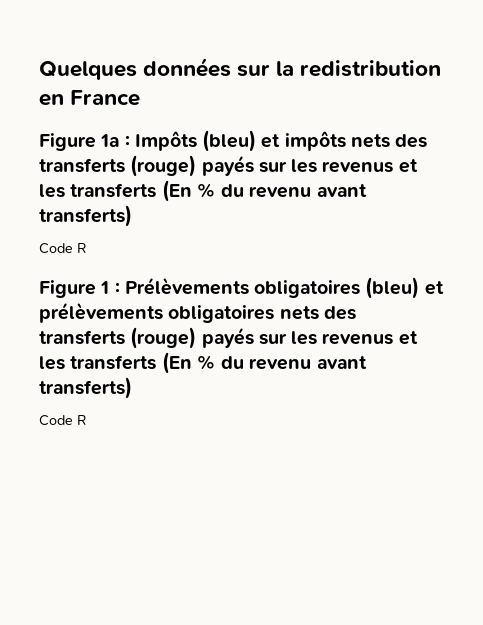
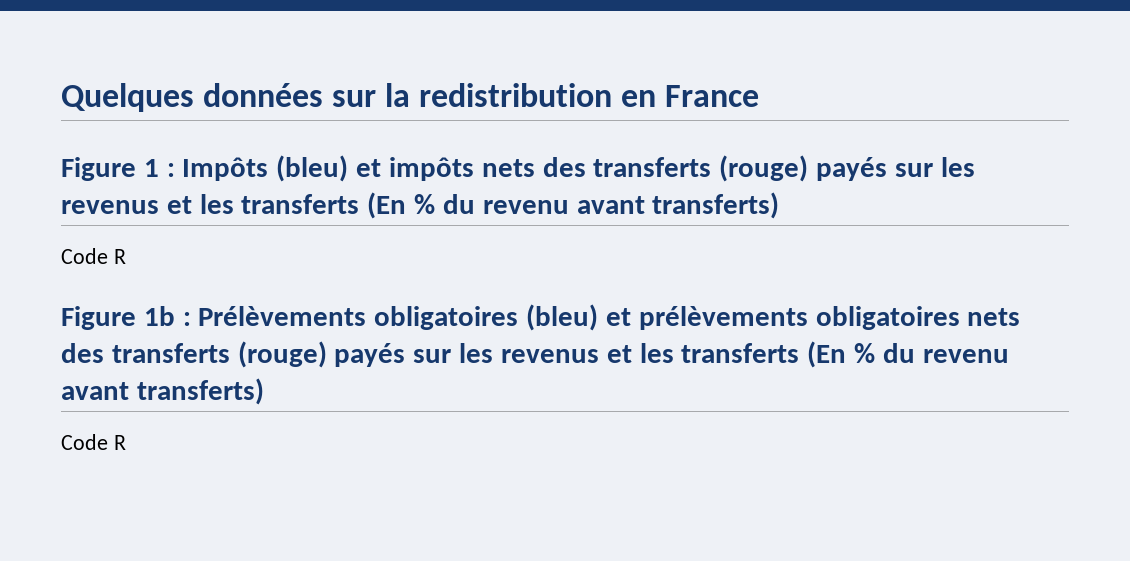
[100,134,120,147] 1a -> [143,159,159,177] 1
[100,281,110,294] 1 -> [143,306,175,326] 1b

